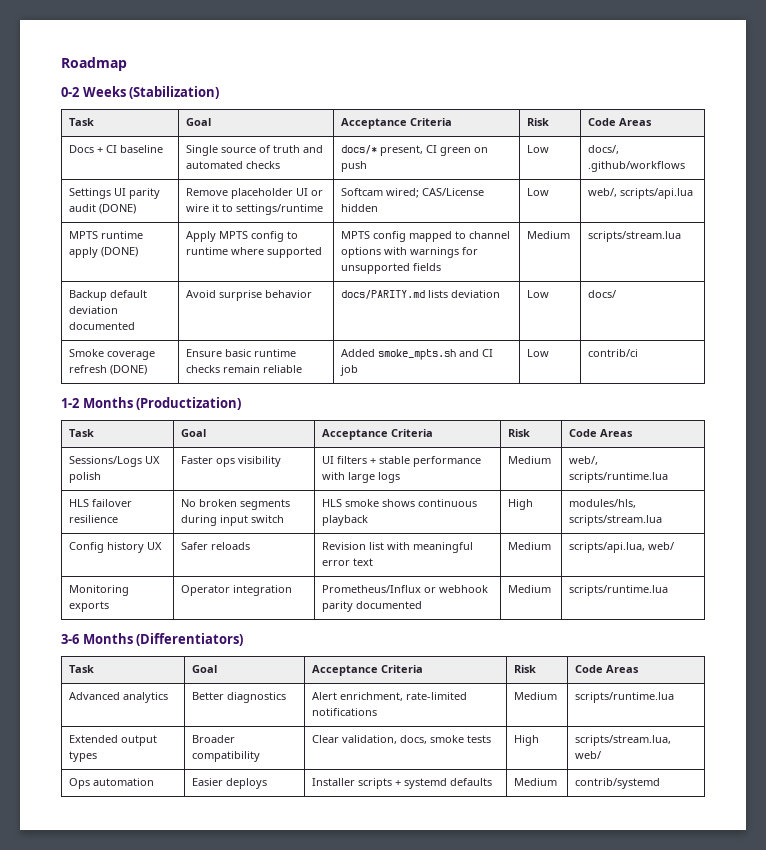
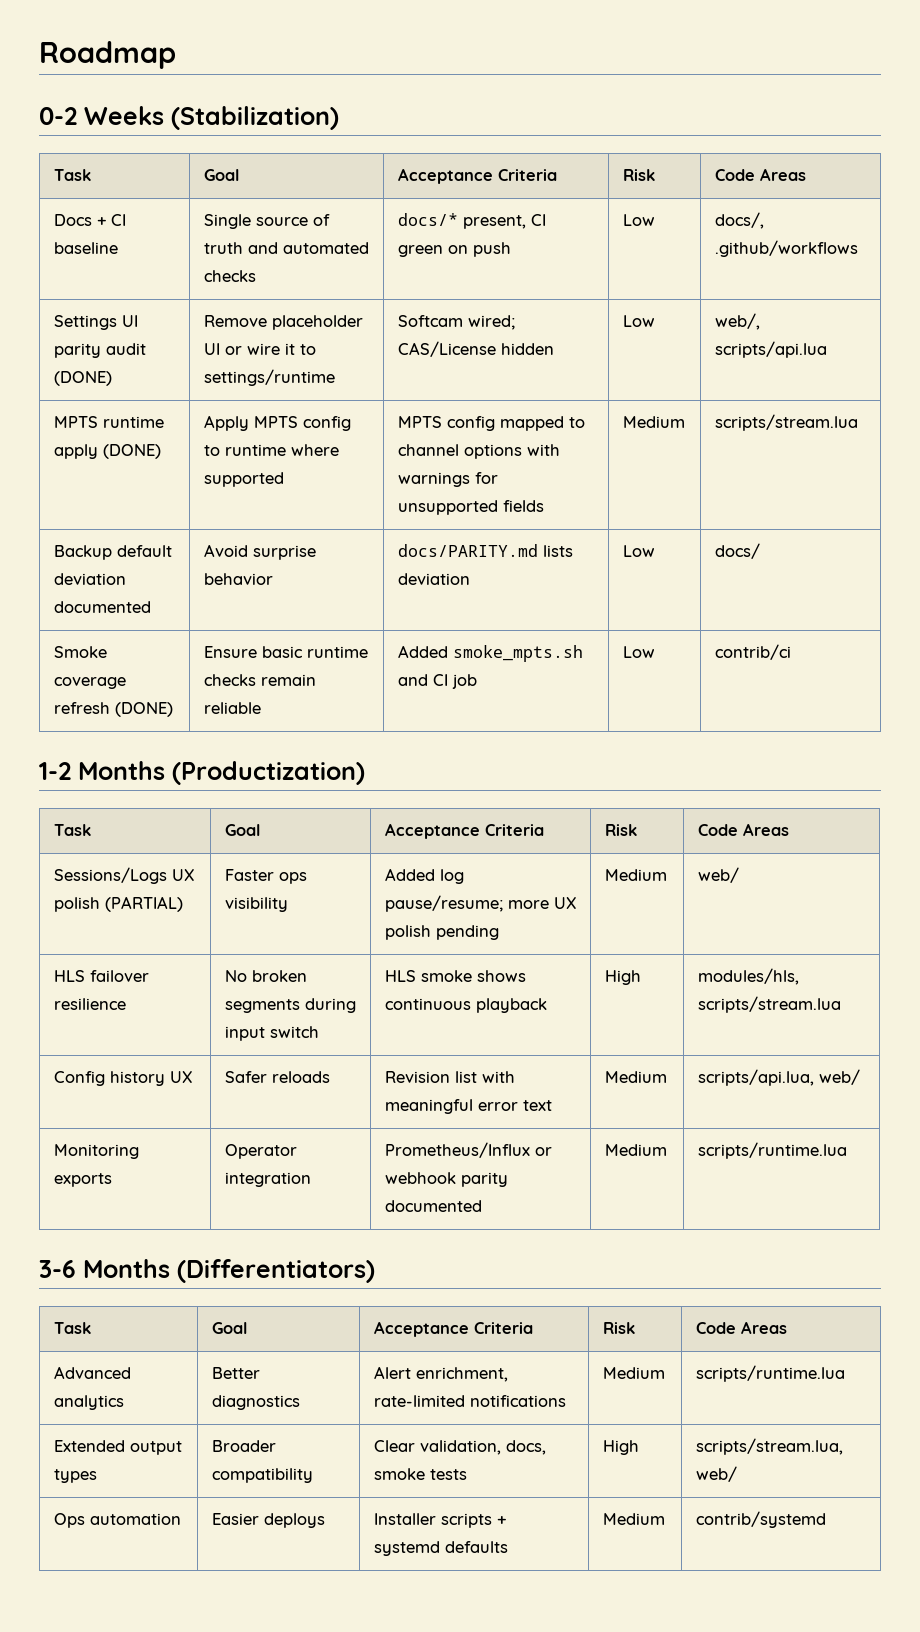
(102, 477) none -> [104,896,183,912] (PARTIAL)
[322,456,482,467] [322,472,401,483] [508,456,552,464] [569,456,599,465] [569,472,669,483] UI filters + stable performance with large logs | Medium | web/, scripts/runtime.lua -> [384,868,464,884] [384,895,576,912] [384,925,499,940] [604,869,667,881] [697,867,739,883] Added log pause/resume; more UX polish pending | Medium | web/

